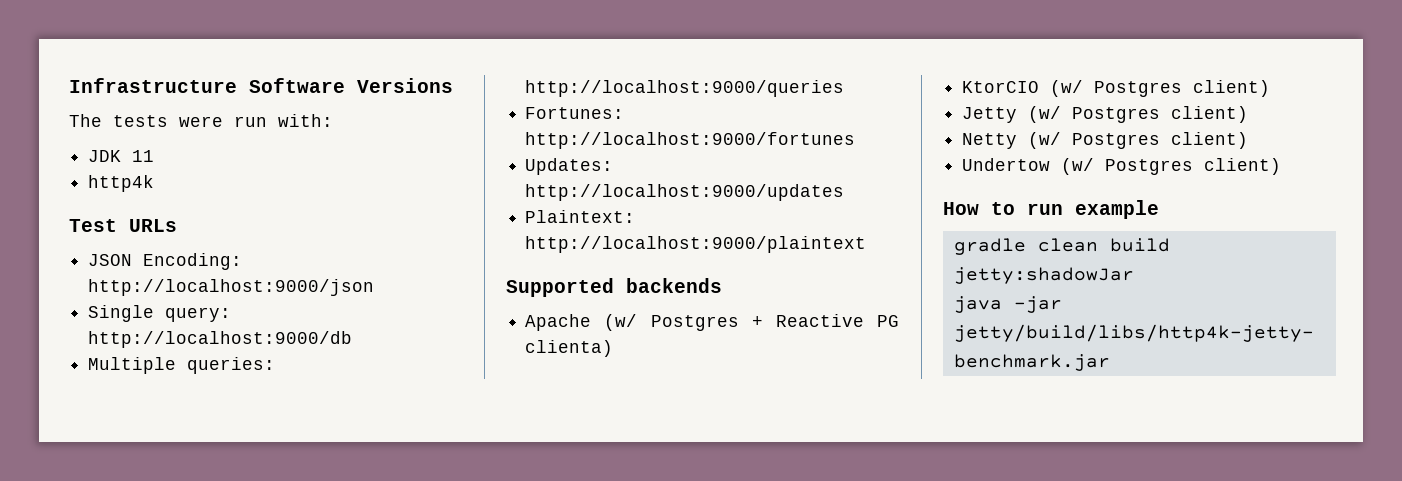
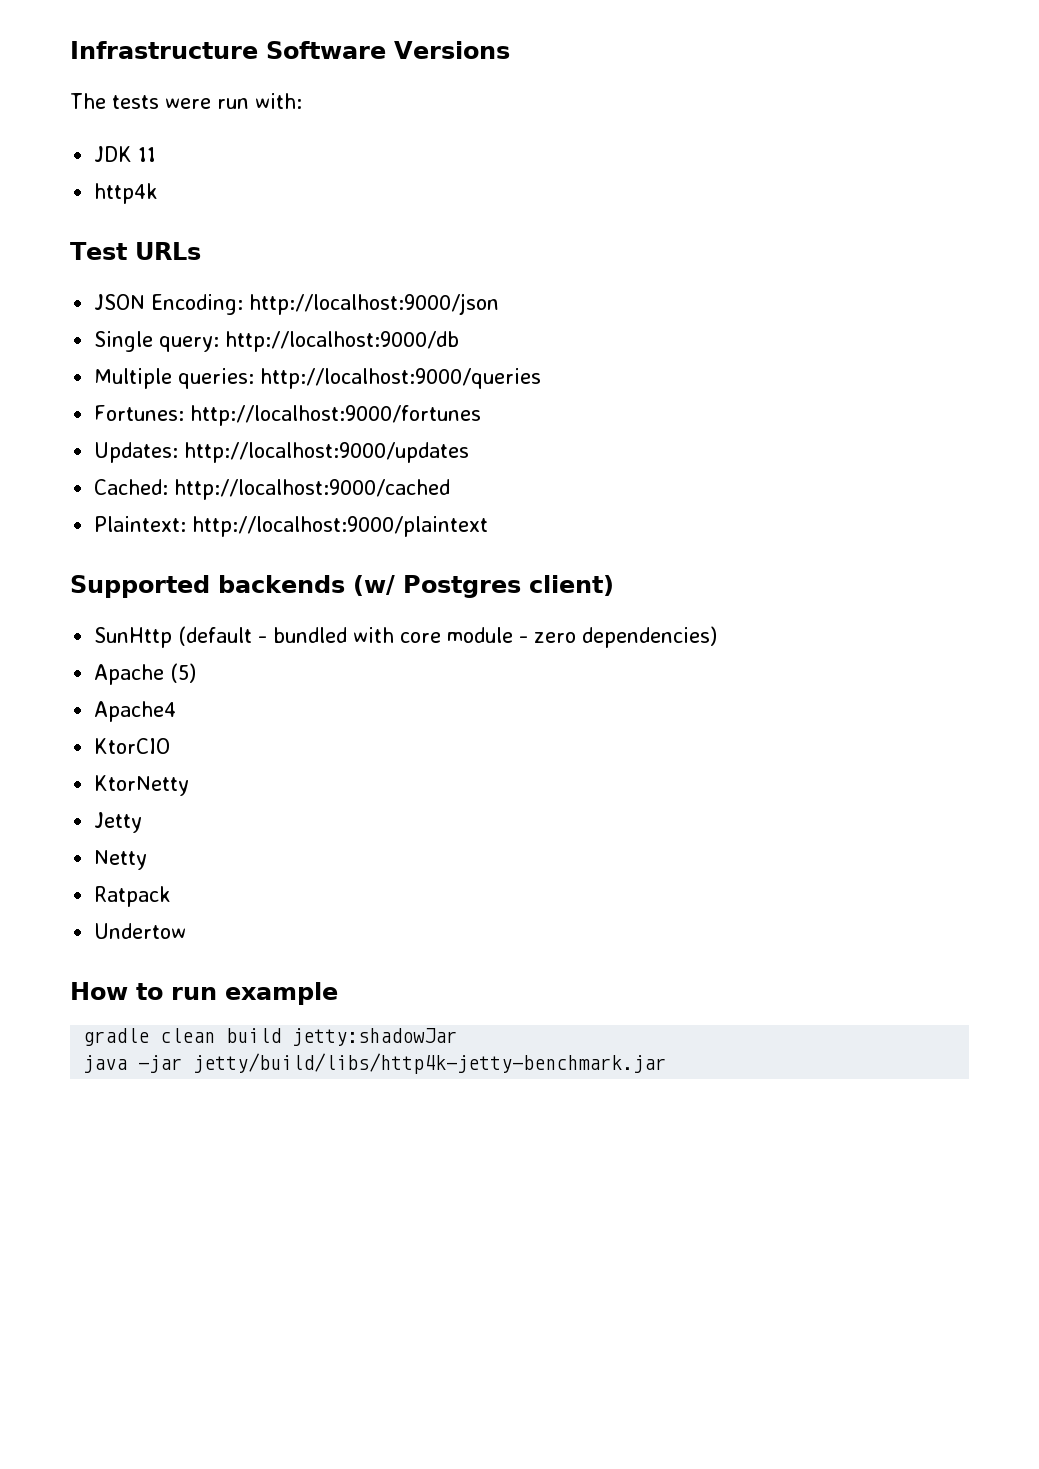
(845, 192) none -> [94,479,451,500] // Cached: http://localhost:9000/cached
[525,314,899,331] [525,340,614,357] [962,80,1271,97] [962,106,1249,123] [962,132,1249,149] [962,158,1282,175] // Apache (w/ Postgres + Reactive PG clienta) // KtorCIO (w/ Postgres client) // Jetty (w/ Postgres client) // Netty (w/ Postgres client) // Undertow (w/ Postgres client) -> [352,575,614,598] [94,626,718,648] [94,663,197,685] [94,701,177,722] [94,738,171,754] [94,775,190,796] [94,812,143,833] [94,850,148,870] [94,886,172,907] [94,923,187,939] (w/ Postgres client) // SunHttp (default - bundled with core module - zero dependencies) // Apache (5) // Apache4 // KtorCIO // KtorNetty // Jetty // Netty // Ratpack // Undertow

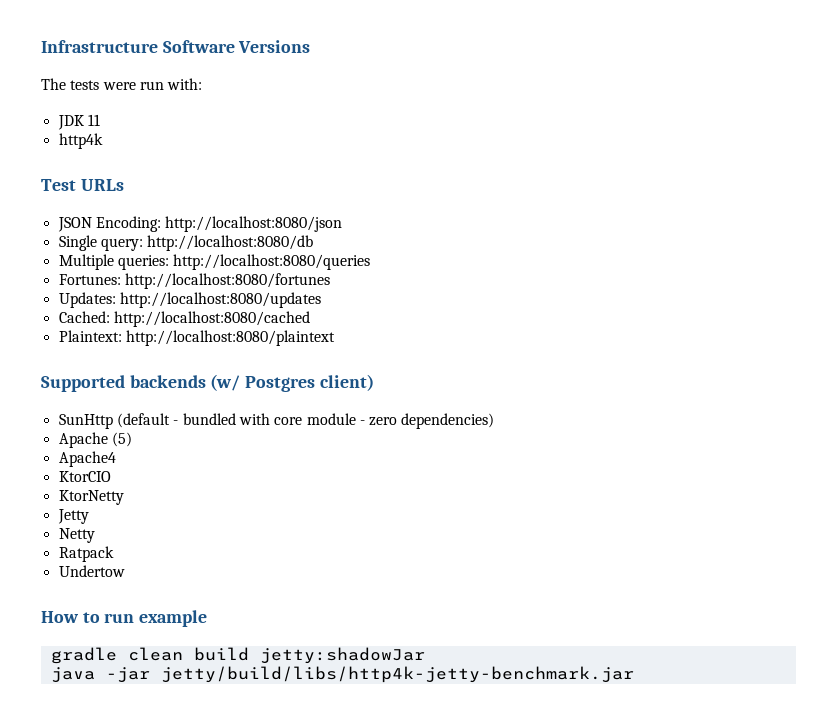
[249,293,500,315] http://localhost:9000/json -> [165,216,343,232] http://localhost:8080/json
[225,331,460,352] http://localhost:9000/db -> [147,235,314,251] http://localhost:8080/db
[260,368,542,389] http://localhost:9000/queries -> [173,254,371,270] http://localhost:8080/queries
[190,405,482,426] http://localhost:9000/fortunes -> [124,273,330,289] http://localhost:8080/fortunes
[184,442,470,463] http://localhost:9000/updates -> [119,292,321,308] http://localhost:8080/updates
[174,479,451,500] http://localhost:9000/cached -> [113,311,310,327] http://localhost:8080/cached
[192,516,489,537] http://localhost:9000/plaintext -> [125,330,335,346] http://localhost:8080/plaintext

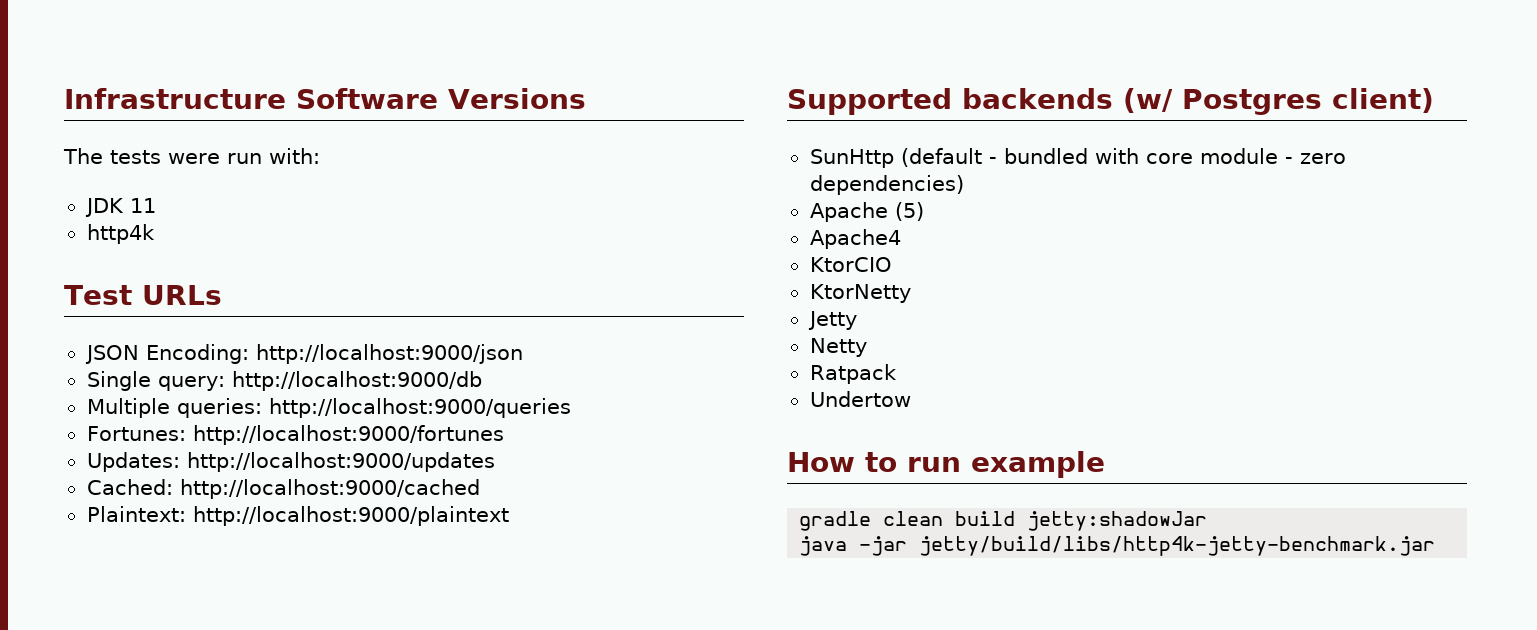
[165,216,343,232] http://localhost:8080/json -> [255,344,523,364] http://localhost:9000/json
[147,235,314,251] http://localhost:8080/db -> [231,371,482,391] http://localhost:9000/db
[173,254,371,270] http://localhost:8080/queries -> [268,398,571,418] http://localhost:9000/queries
[124,273,330,289] http://localhost:8080/fortunes -> [192,425,504,445] http://localhost:9000/fortunes
[119,292,321,308] http://localhost:8080/updates -> [186,452,495,472] http://localhost:9000/updates
[113,311,310,327] http://localhost:8080/cached -> [179,479,480,499] http://localhost:9000/cached
[125,330,335,346] http://localhost:8080/plaintext -> [192,506,509,526] http://localhost:9000/plaintext

